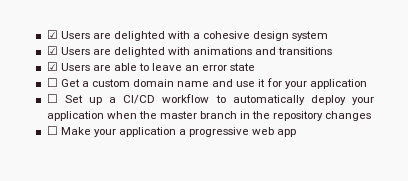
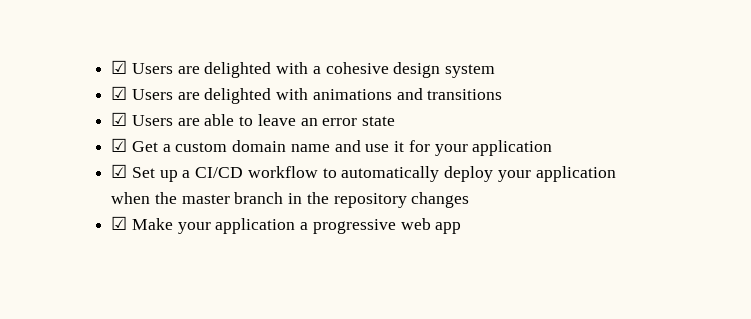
[46,78,58,87] ☐ -> [111,138,128,152] ☑
[46,94,58,103] ☐ -> [111,164,128,178] ☑
[46,126,58,135] ☐ -> [111,216,128,230] ☑

